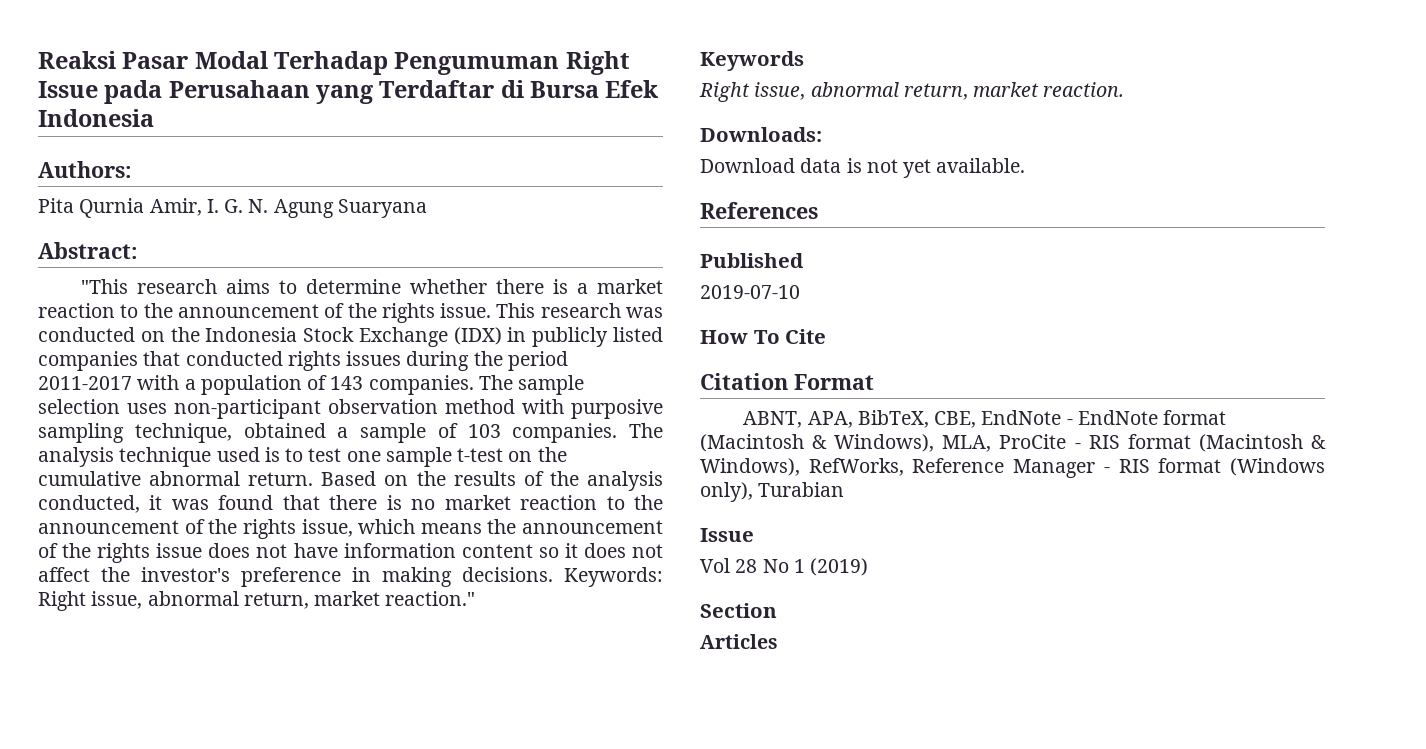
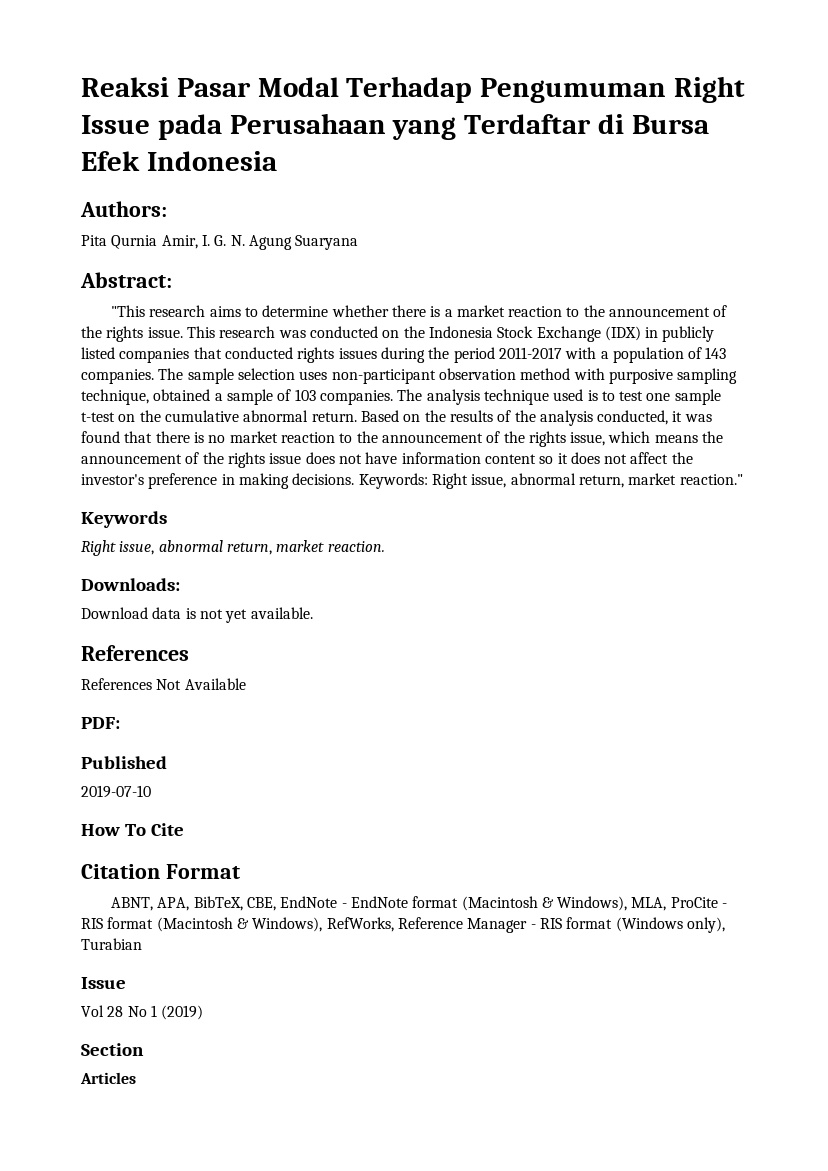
(818, 210) none -> [81,678,246,690] [81,717,120,729] // References Not Available // PDF:

